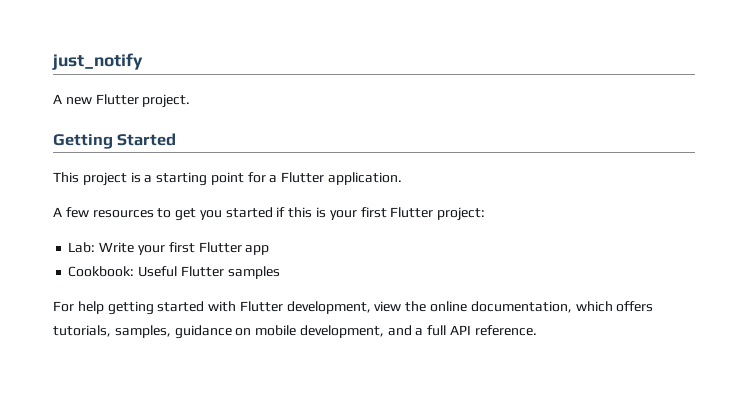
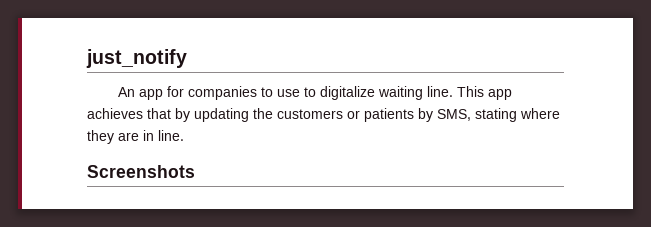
[53,94,191,108] [53,133,177,149] [53,172,403,186] [53,207,486,221] [68,242,270,255] [68,266,280,279] [53,301,654,315] [53,325,537,339] A new Flutter project. // Getting Started // This project is a starting point for a Flutter application. // A few resources to get you started if this is your first Flutter project: // Lab: Write your first Flutter app // Cookbook: Useful Flutter samples // For help getting started with Flutter development, view the online documentation, which offers tutorials, samples, guidance on mobile development, and a full API reference. -> [117,86,512,100] [87,108,560,122] [87,130,184,144] [87,165,195,178] An app for companies to use to digitalize waiting line. This app achieves that by updating the customers or patients by SMS, stating where they are in line. // Screenshots

